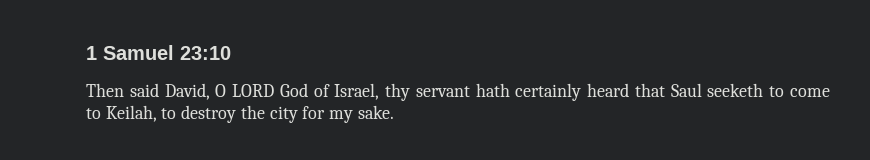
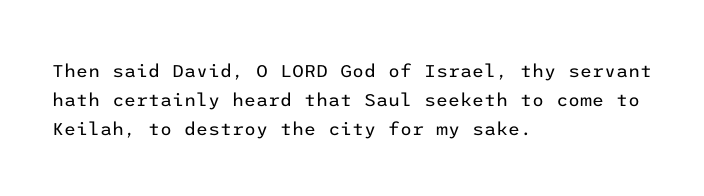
[86,45,231,60] 1 Samuel 23:10 // -> (52, 70) none

